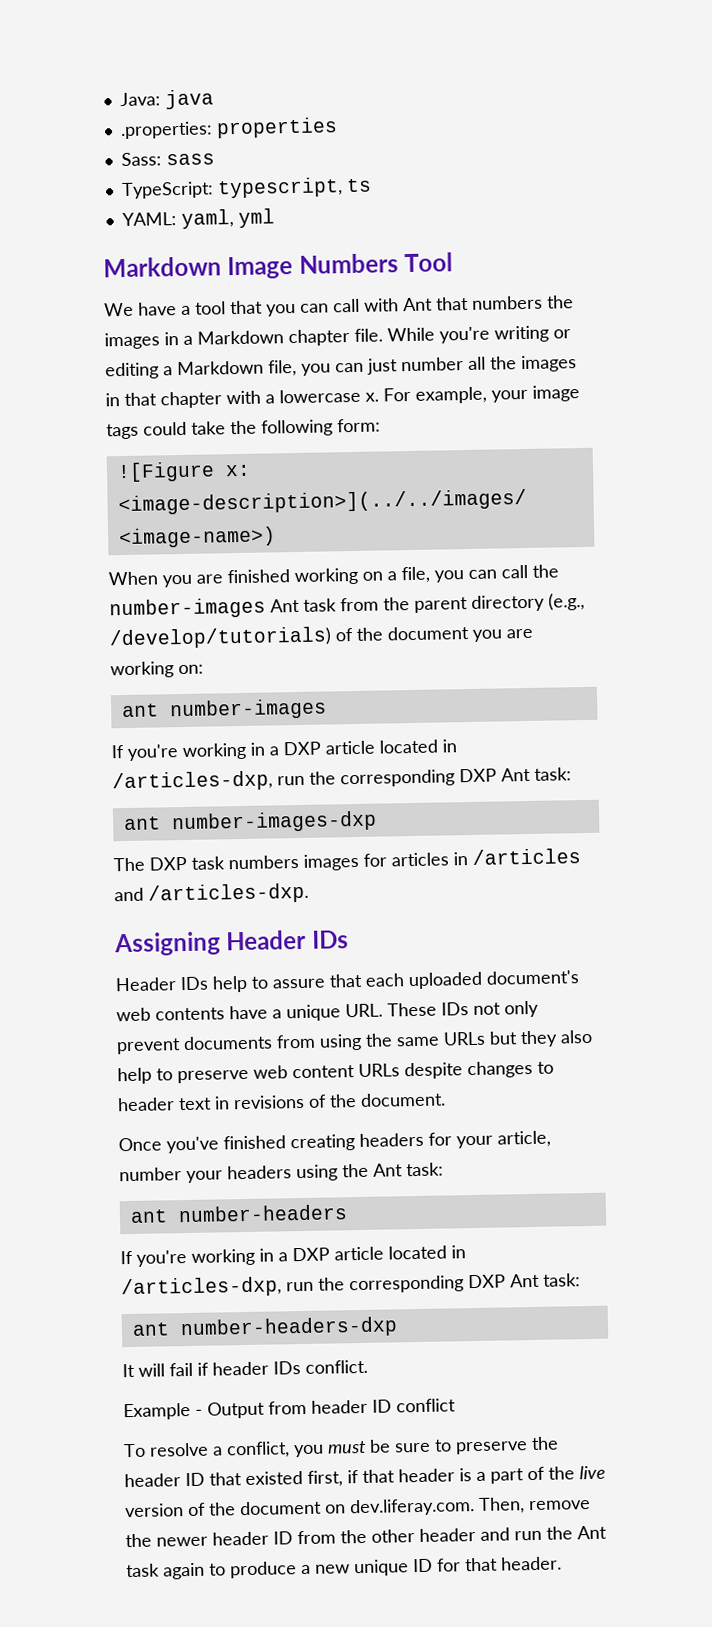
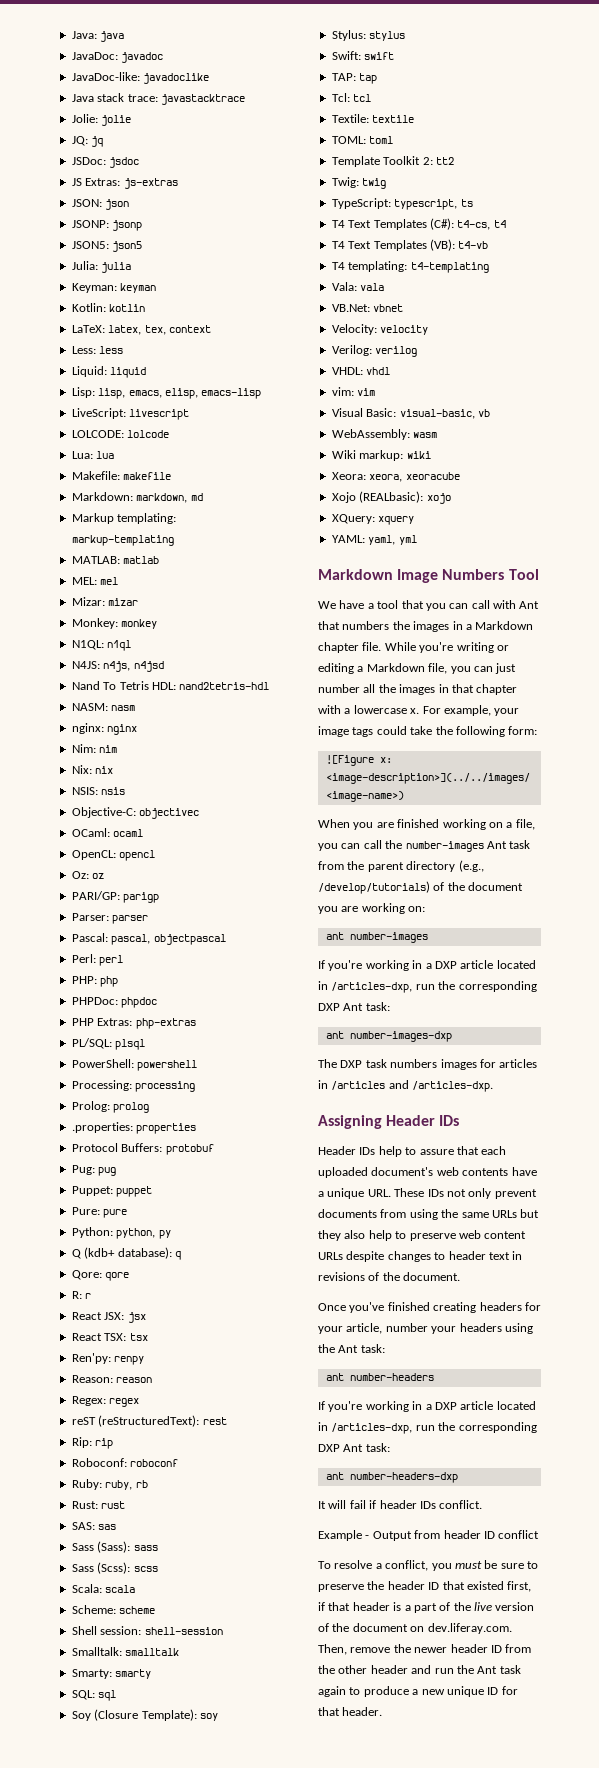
[119,117,338,140] [120,152,215,167] [120,177,372,200] .properties: properties // Sass: sass // TypeScript: typescript, ts -> [71,52,164,63] [71,72,210,84] [71,93,245,105] [71,114,132,126] [71,136,104,147] [71,157,140,168] [71,178,178,189] [71,199,130,210] [71,220,143,231] [71,241,143,252] [71,261,132,273] [71,283,157,293] [71,303,146,312] [71,325,211,335] [71,346,124,354] [71,366,147,378] [71,387,262,399] [71,408,190,420] [71,430,170,438] [71,451,115,459] [71,471,172,480] [71,492,203,503] [71,513,177,524] [71,535,174,546] [71,556,160,564] [71,577,119,585] [71,597,139,606] [71,618,158,629] [71,640,132,651] [71,661,164,672] [71,681,270,690] [71,703,136,711] [71,723,138,735] [71,744,118,753] [71,765,114,774] [71,787,126,795] [71,807,200,819] [71,828,144,837] [71,850,156,861] [71,871,105,879] [71,891,160,903] [71,913,149,924] [71,933,226,945] [71,954,124,966] [71,976,119,987] [71,997,158,1008] [71,1018,196,1029] [71,1038,146,1050] [71,1059,198,1071] [71,1080,196,1092] [71,1101,150,1113] [71,1122,197,1134] [71,1143,214,1155] [71,1165,117,1176] [71,1186,153,1197] [71,1207,128,1218] [71,1227,171,1239] [71,1247,181,1260] [71,1270,130,1281] [71,1291,92,1299] [71,1312,146,1323] [71,1333,148,1341] [71,1353,145,1365] [71,1375,153,1383] [71,1396,140,1407] [71,1415,227,1427] [71,1437,114,1449] [71,1458,179,1467] [71,1479,148,1490] [71,1501,126,1509] [71,1522,117,1530] [71,1541,158,1553] [71,1562,158,1574] [71,1584,136,1593] [71,1605,156,1614] [71,1626,223,1635] [71,1647,180,1656] [71,1669,152,1679] [71,1690,117,1701] [71,1709,218,1721] [331,30,406,41] [331,51,395,60] [331,73,378,84] [331,93,372,102] [331,114,415,123] [331,136,394,144] [331,156,454,167] [331,177,387,189] [331,198,473,210] [331,218,506,230] [331,239,489,251] [331,261,489,273] [331,282,385,291] [331,304,404,312] [331,324,429,335] [331,345,418,357] [331,367,391,375] [331,387,376,396] [331,408,490,419] [331,429,438,440] [331,450,431,461] [331,472,460,482] [331,491,451,504] [331,514,415,525] JavaDoc: javadoc // JavaDoc-like: javadoclike // Java stack trace: javastacktrace // Jolie: jolie // JQ: jq // JSDoc: jsdoc // JS Extras: js-extras // JSON: json // JSONP: jsonp // JSON5: json5 // Julia: julia // Keyman: keyman // Kotlin: kotlin // LaTeX: latex, tex, context // Less: less // Liquid: liquid // Lisp: lisp, emacs, elisp, emacs-lisp // LiveScript: livescript // LOLCODE: lolcode // Lua: lua // Makefile: makefile // Markdown: markdown, md // Markup templating: markup-templating // MATLAB: matlab // MEL: mel // Mizar: mizar // Monkey: monkey // N1QL: n1ql // N4JS: n4js, n4jsd // Nand To Tetris HDL: nand2tetris-hdl // NASM: nasm // nginx: nginx // Nim: nim // Nix: nix // NSIS: nsis // Objective-C: objectivec // OCaml: ocaml // OpenCL: opencl // Oz: oz // PARI/GP: parigp // Parser: parser // Pascal: pascal, objectpascal // Perl: perl // PHP: php // PHPDoc: phpdoc // PHP Extras: php-extras // PL/SQL: plsql // PowerShell: powershell // Processing: processing // Prolog: prolog // .properties: properties // Protocol Buffers: protobuf // Pug: pug // Puppet: puppet // Pure: pure // Python: python, py // Q (kdb+ database): q // Qore: qore // R: r // React JSX: jsx // React TSX: tsx // Ren'py: renpy // Reason: reason // Regex: regex // reST (reStructuredText): rest // Rip: rip // Roboconf: roboconf // Ruby: ruby, rb // Rust: rust // SAS: sas // Sass (Sass): sass // Sass (Scss): scss // Scala: scala // Scheme: scheme // Shell session: shell-session // Smalltalk: smalltalk // Smarty: smarty // SQL: sql // Soy (Closure Template): soy // Stylus: stylus // Swift: swift // TAP: tap // Tcl: tcl // Textile: textile // TOML: toml // Template Toolkit 2: tt2 // Twig: twig // TypeScript: typescript, ts // T4 Text Templates (C#): t4-cs, t4 // T4 Text Templates (VB): t4-vb // T4 templating: t4-templating // Vala: vala // VB.Net: vbnet // Velocity: velocity // Verilog: verilog // VHDL: vhdl // vim: vim // Visual Basic: visual-basic, vb // WebAssembly: wasm // Wiki markup: wiki // Xeora: xeora, xeoracube // Xojo (REALbasic): xojo // XQuery: xquery

